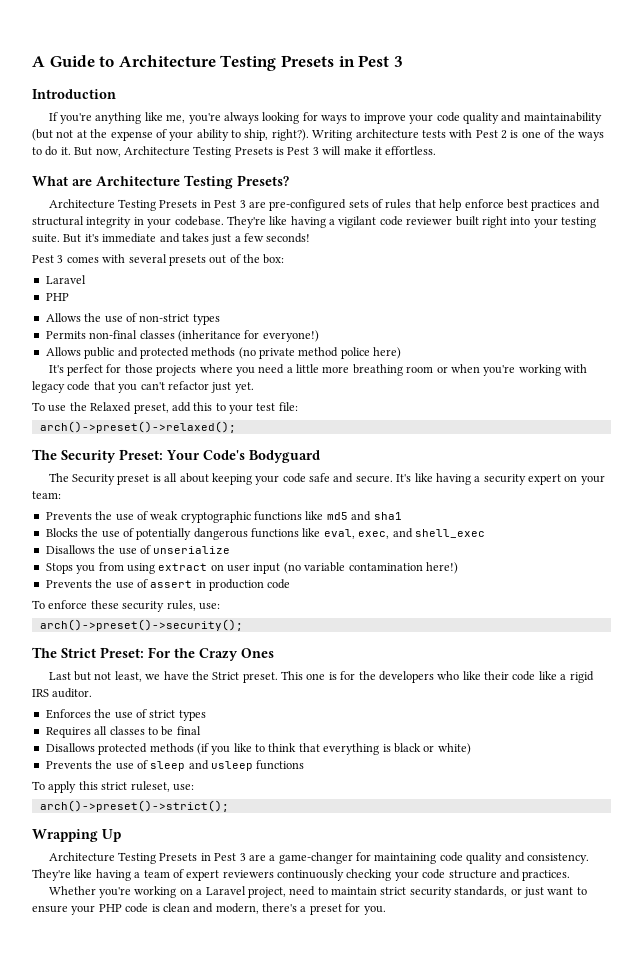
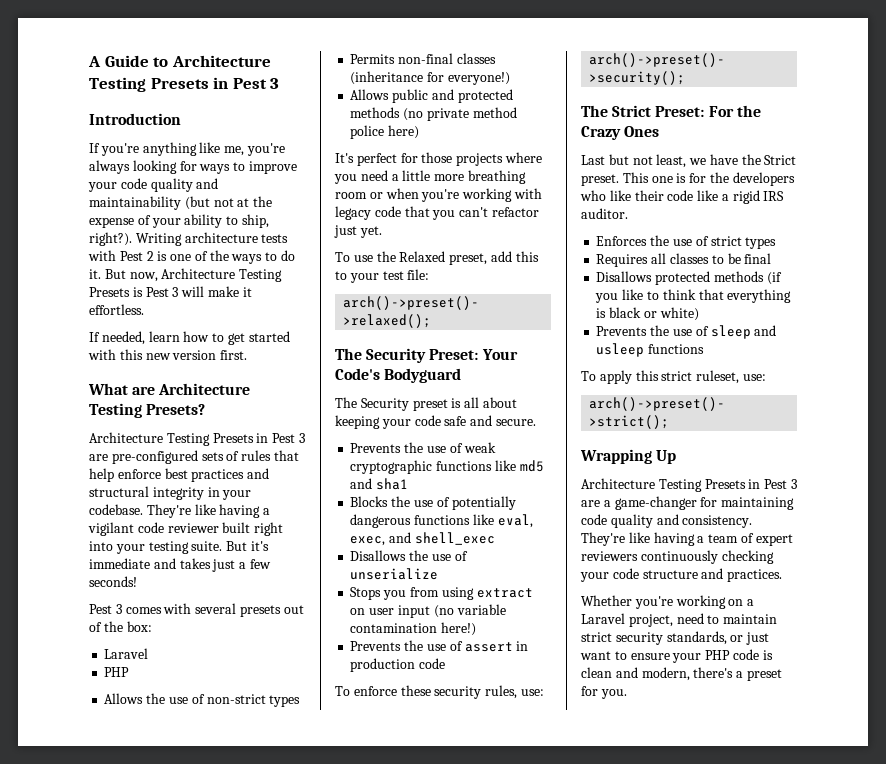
(437, 150) none -> [89,331,290,345] [88,349,248,360] // If needed, learn how to get started with this new version first.
[396,473,605,485] [32,491,61,499] It's like having a security expert on your team: -> (536, 422) none

